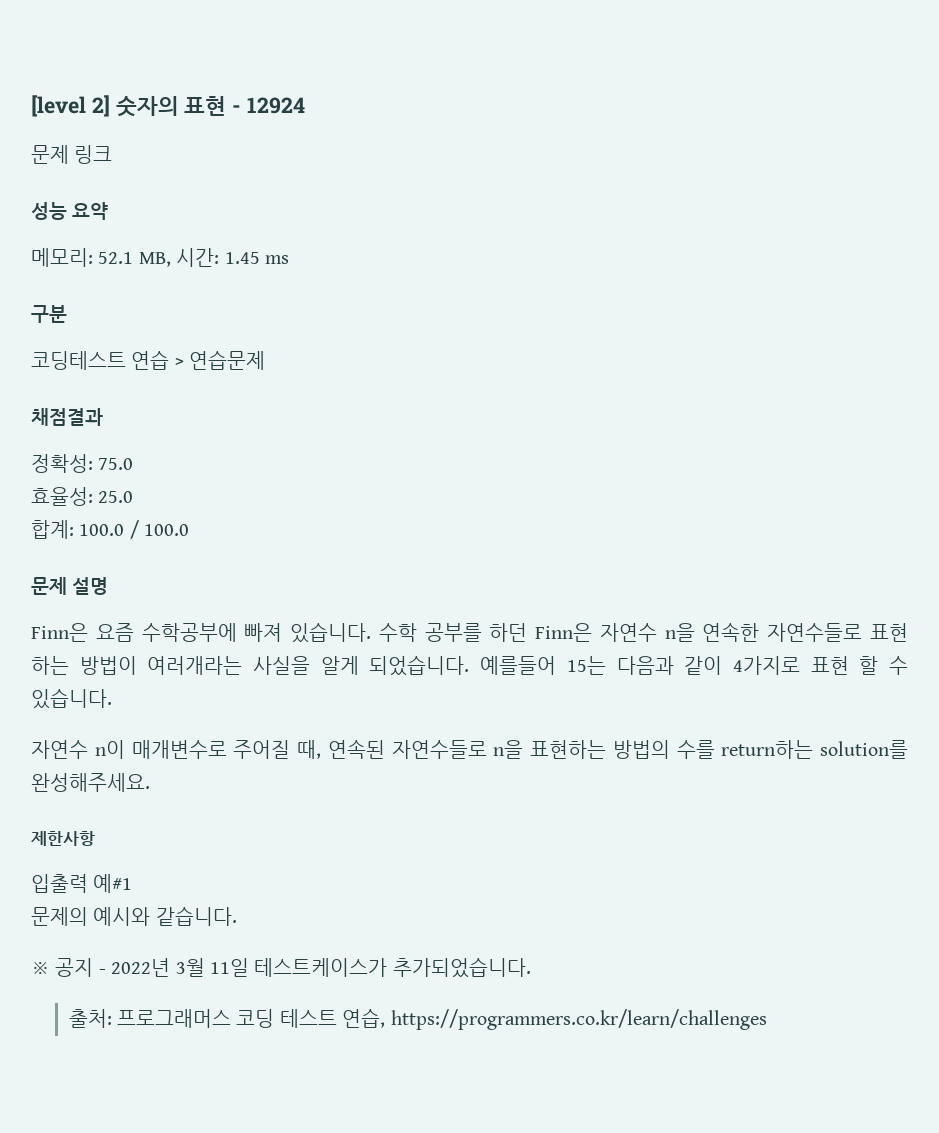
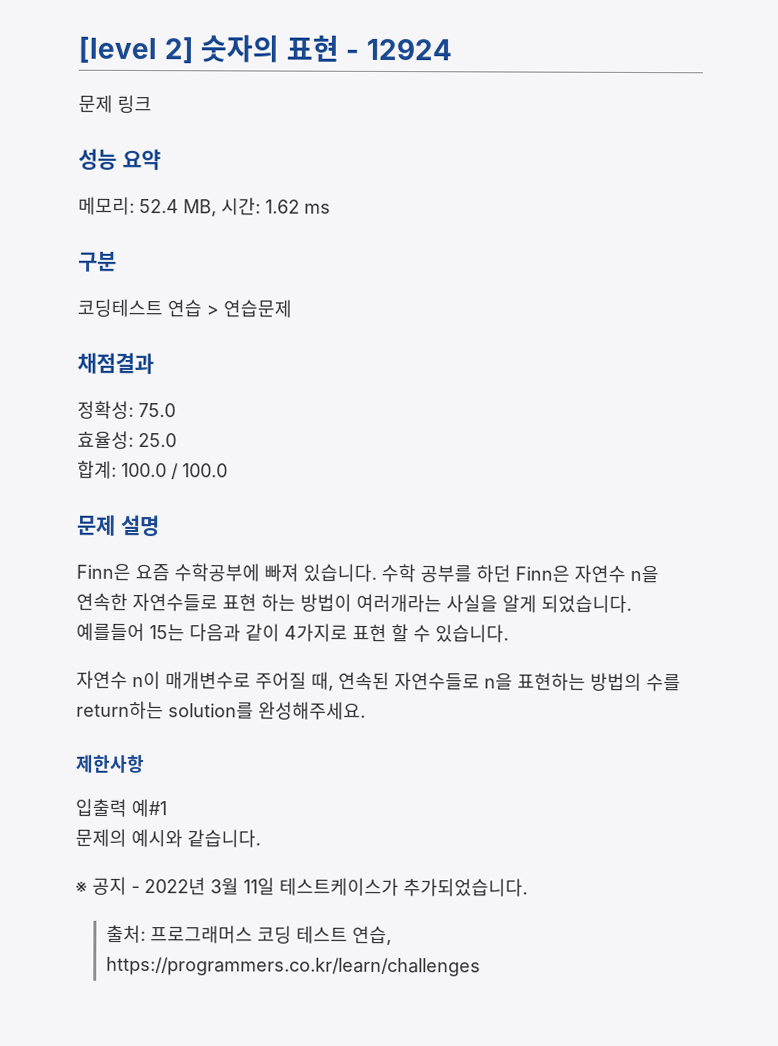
[98,252,134,264] 52.1 -> [139,198,179,214] 52.4
[224,252,260,264] 1.45 -> [265,199,300,214] 1.62

